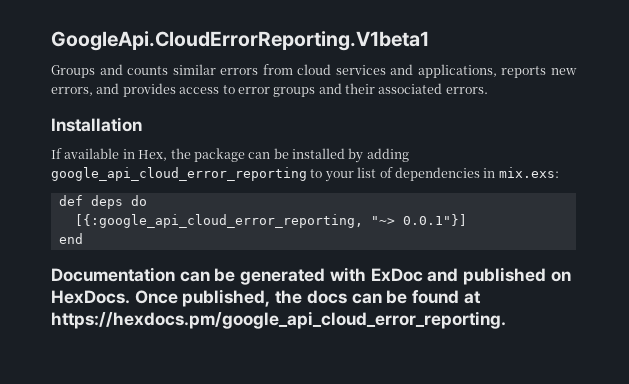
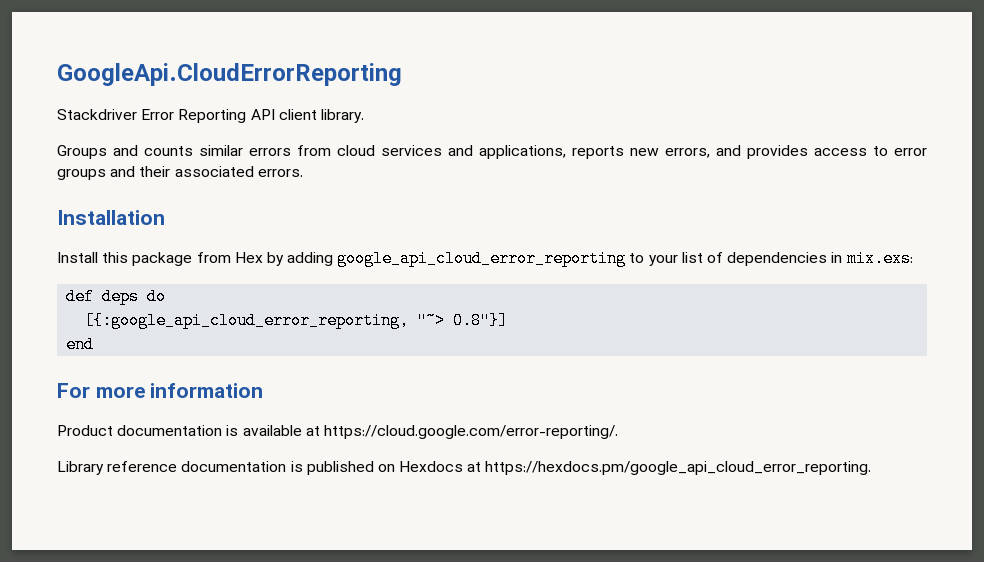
[51,31,429,51] GoogleApi.CloudErrorReporting.V1beta1 -> [57,63,402,86] [57,109,364,123] GoogleApi.CloudErrorReporting // Stackdriver Error Reporting API client library.
[51,148,345,162] If available in Hex, the package can be installed -> [57,252,263,266] Install this package from Hex
[402,214,467,226] 0.0.1"}] -> [453,312,509,329] 0.8"}]
[51,267,571,285] [51,289,460,307] Documentation can be generated with ExDoc and published on HexDocs. Once published, the docs can be found -> [57,383,264,398] [57,425,618,439] [57,461,464,475] For more information // Product documentation is available at https://cloud.google.com/error-reporting/. // Library reference documentation is published on Hexdocs

